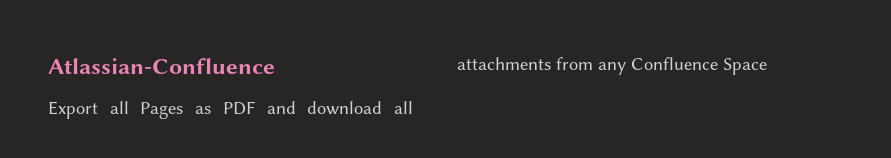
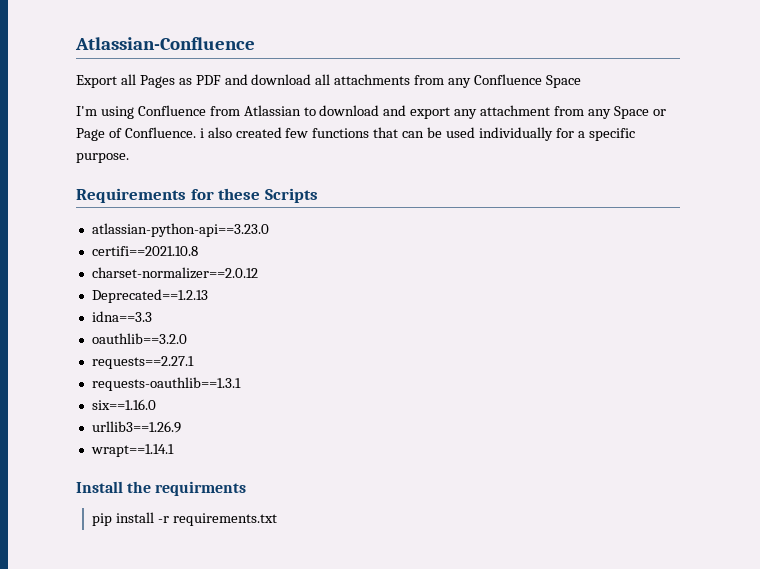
(767, 66) none -> [76,105,666,119] [76,127,635,141] [76,153,129,163] [76,188,318,203] [91,223,269,237] [91,246,198,256] [91,267,258,279] [91,289,208,303] [91,311,152,322] [91,333,187,344] [91,356,194,369] [91,377,241,391] [91,399,156,410] [91,421,181,433] [90,444,174,457] [76,481,247,496] [92,512,277,526] // I'm using Confluence from Atlassian to download and export any attachment from any Space or Page of Confluence. i also created few functions that can be used individually for a specific purpose. // Requirements for these Scripts // atlassian-python-api==3.23.0 // certifi==2021.10.8 // charset-normalizer==2.0.12 // Deprecated==1.2.13 // idna==3.3 // oauthlib==3.2.0 // requests==2.27.1 // requests-oauthlib==1.3.1 // six==1.16.0 // urllib3==1.26.9 // wrapt==1.14.1 // Install the requirments // pip install -r requirements.txt

